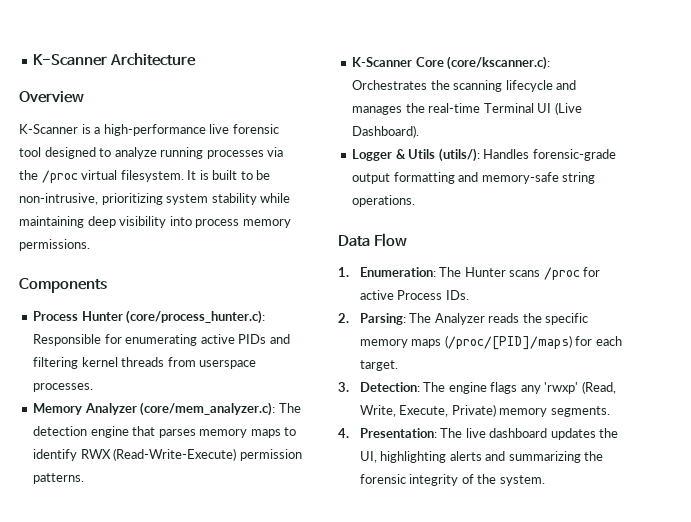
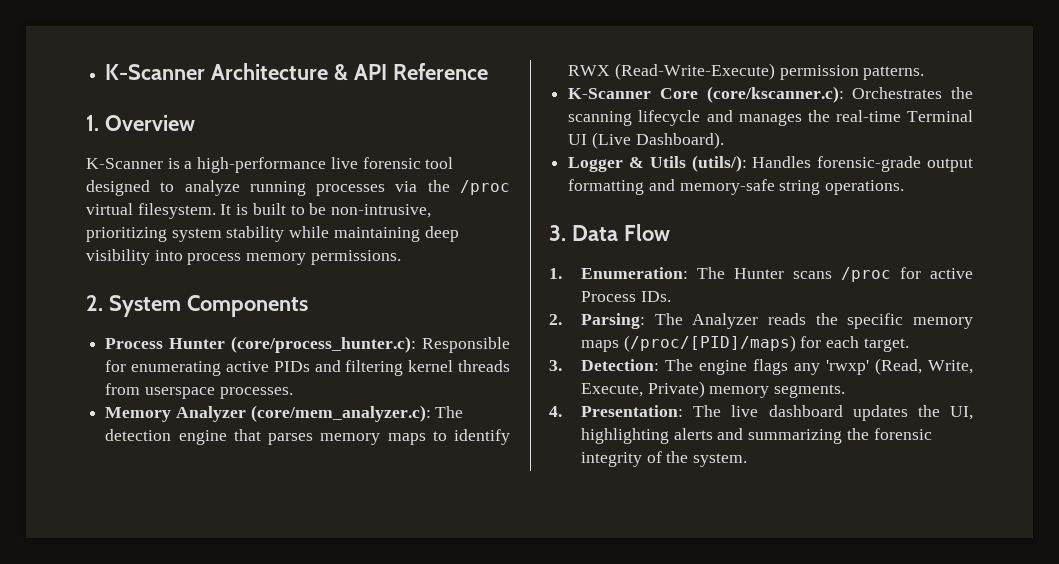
(197, 59) // -> [334,63,489,81] [86,115,99,131] & API Reference // 1.
(90, 245) none -> [86,295,181,317] 2. System
(416, 201) none -> [549,225,566,241] 3.

